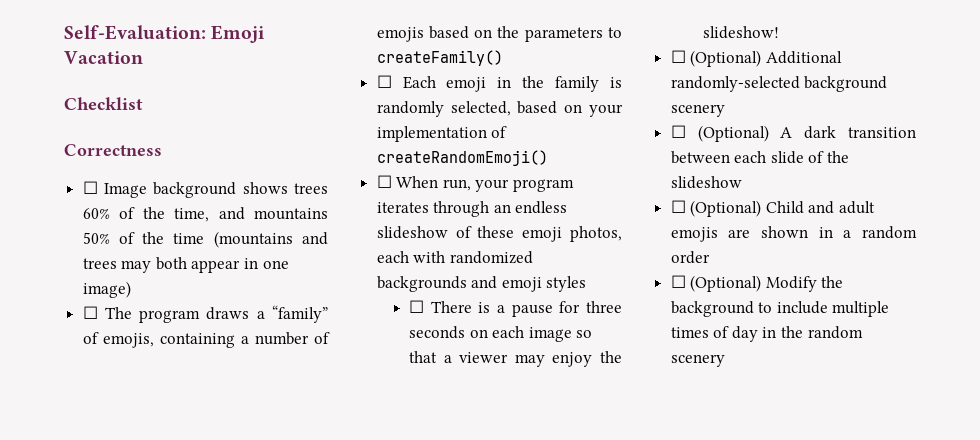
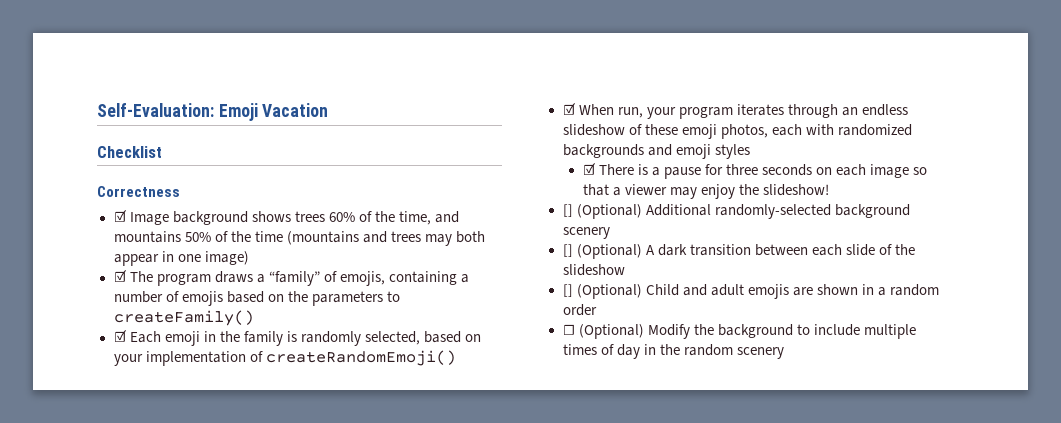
[82,181,98,194] ☐ -> [113,210,127,222] ☑
[82,306,98,319] ☐ -> [113,270,127,282] ☑
[376,75,392,88] ☐ -> [113,330,127,342] ☑
[376,175,392,188] ☐ -> [562,103,576,115] ☑
[409,300,425,313] ☐ -> [582,163,596,175] ☑
[670,50,686,63] ☐ -> [562,204,573,217] []
[670,125,686,138] ☐ -> [562,244,573,257] []
[670,200,686,213] ☐ -> [562,284,573,297] []

